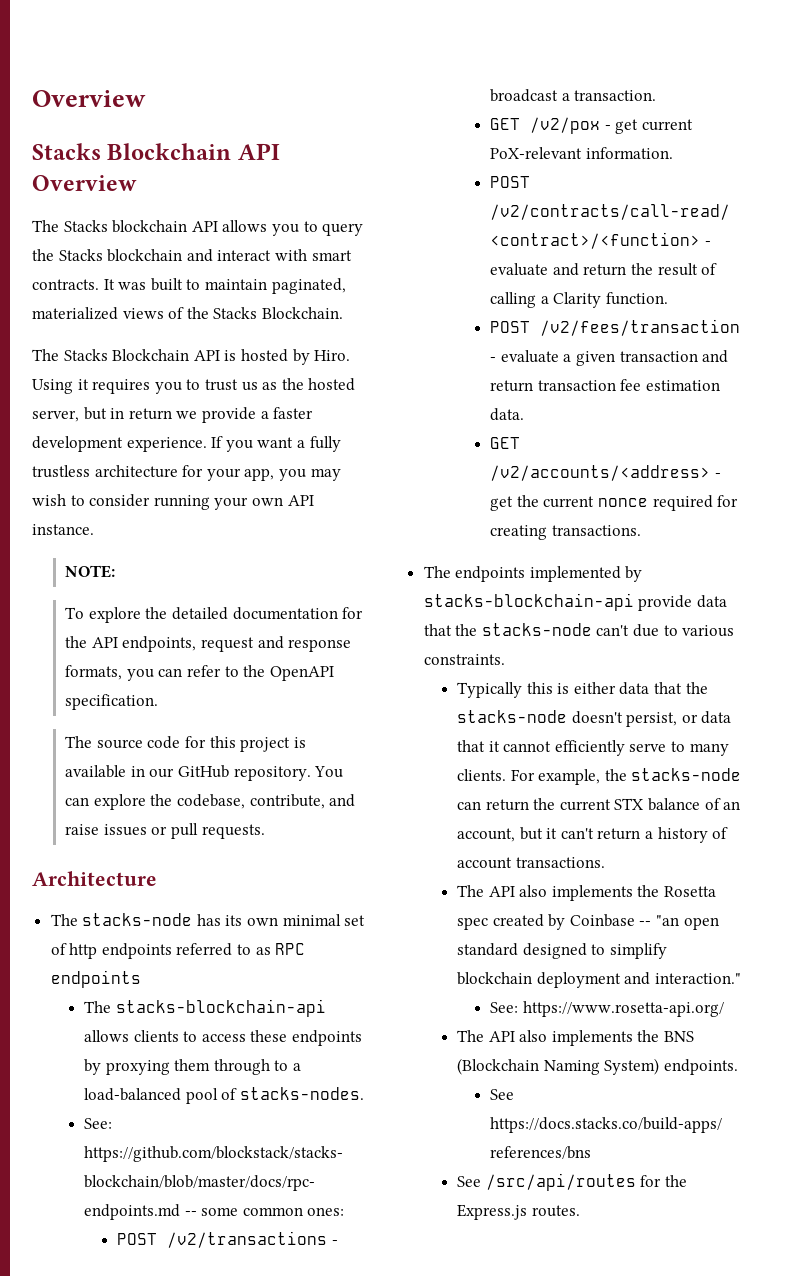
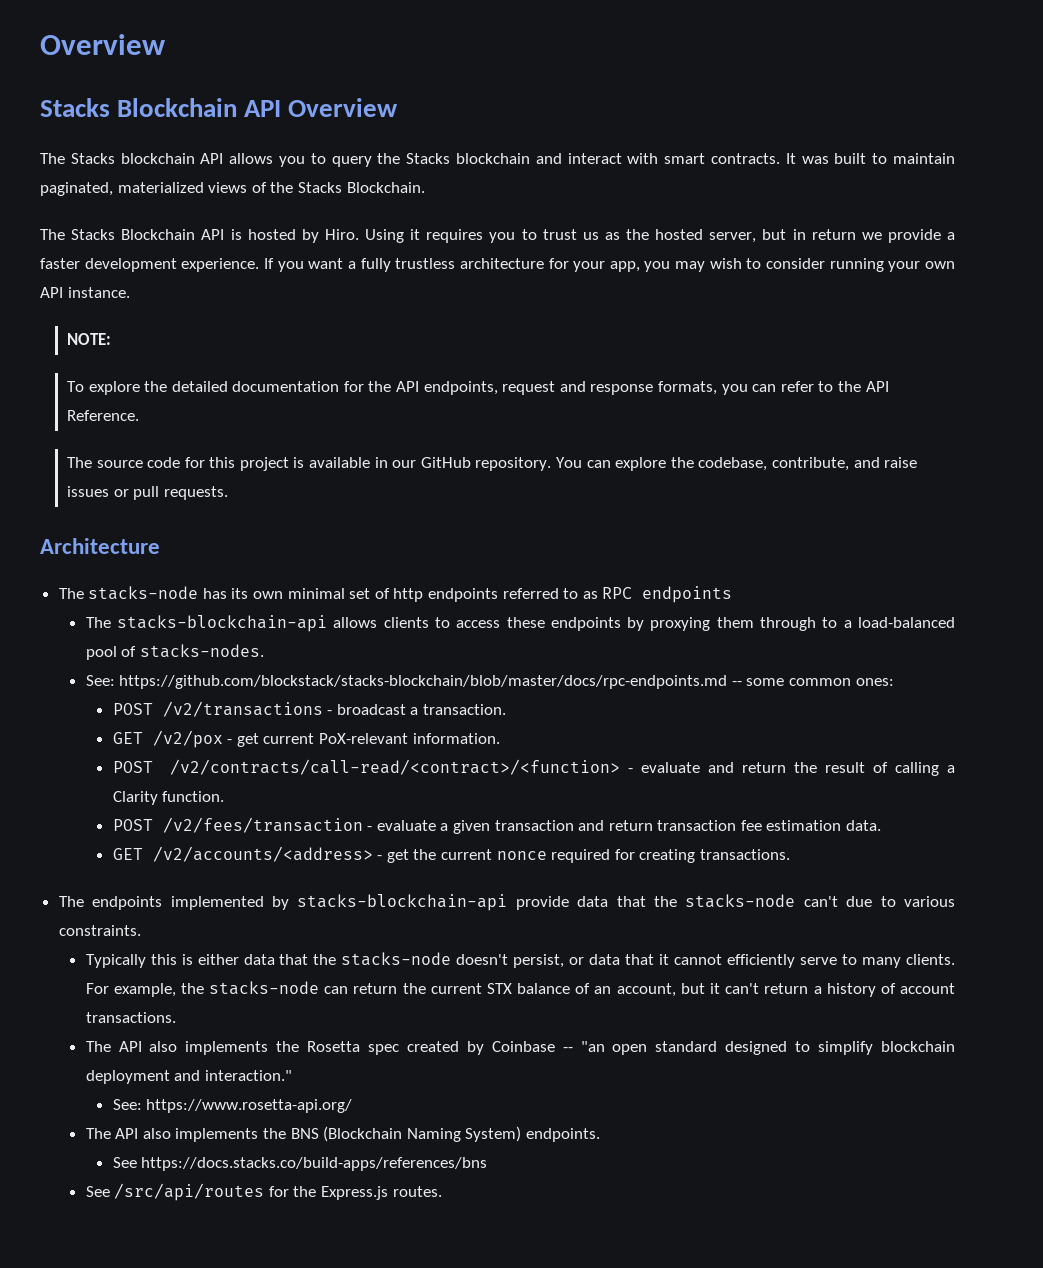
[269,666,334,681] [65,694,159,710] OpenAPI specification. -> [865,381,889,392] [66,410,139,421] API Reference.

